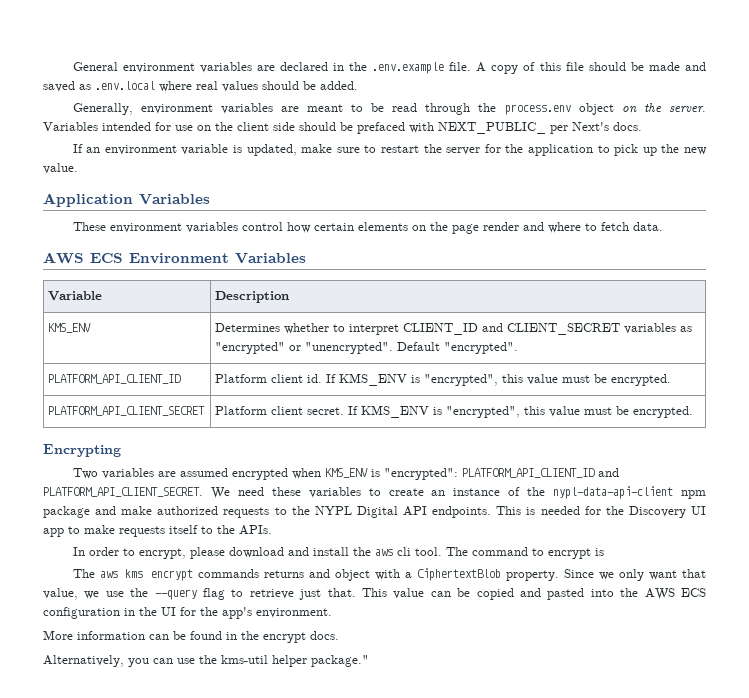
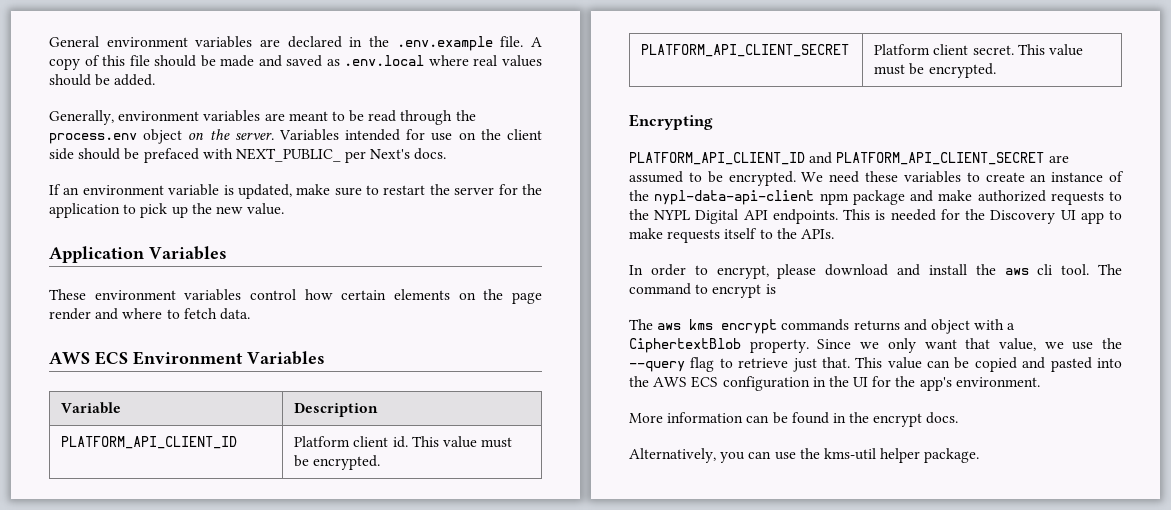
[48,323,92,333] [215,323,693,335] [215,342,519,354] // KMS_ENV | Determines whether to interpret CLIENT_ID and CLIENT_SECRET variables as "encrypted" or "unencrypted". Default "encrypted". -> (379, 410) none
[326,373,524,386] If KMS_ENV is "encrypted", this -> [411,436,439,447] This
[348,405,546,418] If KMS_ENV is "encrypted", this -> [1017,44,1045,55] This
[72,468,619,480] [43,487,203,497] Two variables are assumed encrypted when KMS_ENV is "encrypted": PLATFORM_API_CLIENT_ID and PLATFORM_API_CLIENT_SECRET. -> [629,152,1069,165] [629,171,796,186] PLATFORM_API_CLIENT_ID and PLATFORM_API_CLIENT_SECRET are assumed to be encrypted.
[311,655,369,667] package." -> [924,448,980,463] package.

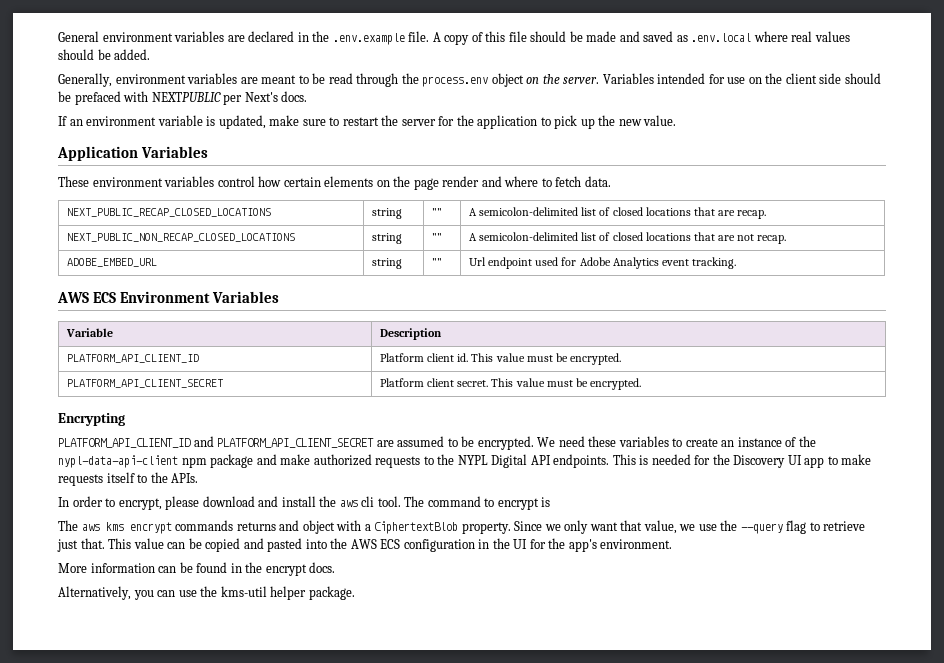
[235,148,341,162] NEXT_PUBLIC_ -> [151,92,221,102] NEXTPUBLIC
(250, 314) none -> [67,208,272,217] [372,208,403,219] [432,208,443,216] [469,207,766,219] [67,233,296,242] [372,233,403,244] [432,233,443,241] [469,232,787,244] [67,258,158,267] [372,258,403,269] [432,258,443,266] [469,257,736,269] // NEXT_PUBLIC_RECAP_CLOSED_LOCATIONS | string | "" | A semicolon-delimited list of closed locations that are recap. // NEXT_PUBLIC_NON_RECAP_CLOSED_LOCATIONS | string | "" | A semicolon-delimited list of closed locations that are not recap. // ADOBE_EMBED_URL | string | "" | Url endpoint used for Adobe Analytics event tracking.

